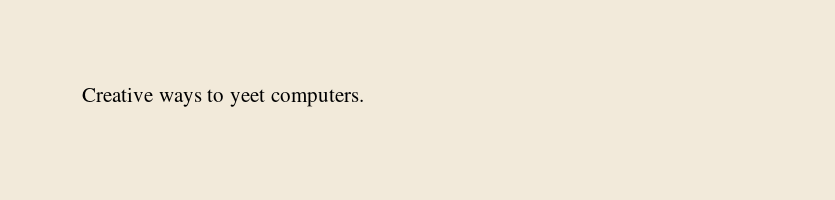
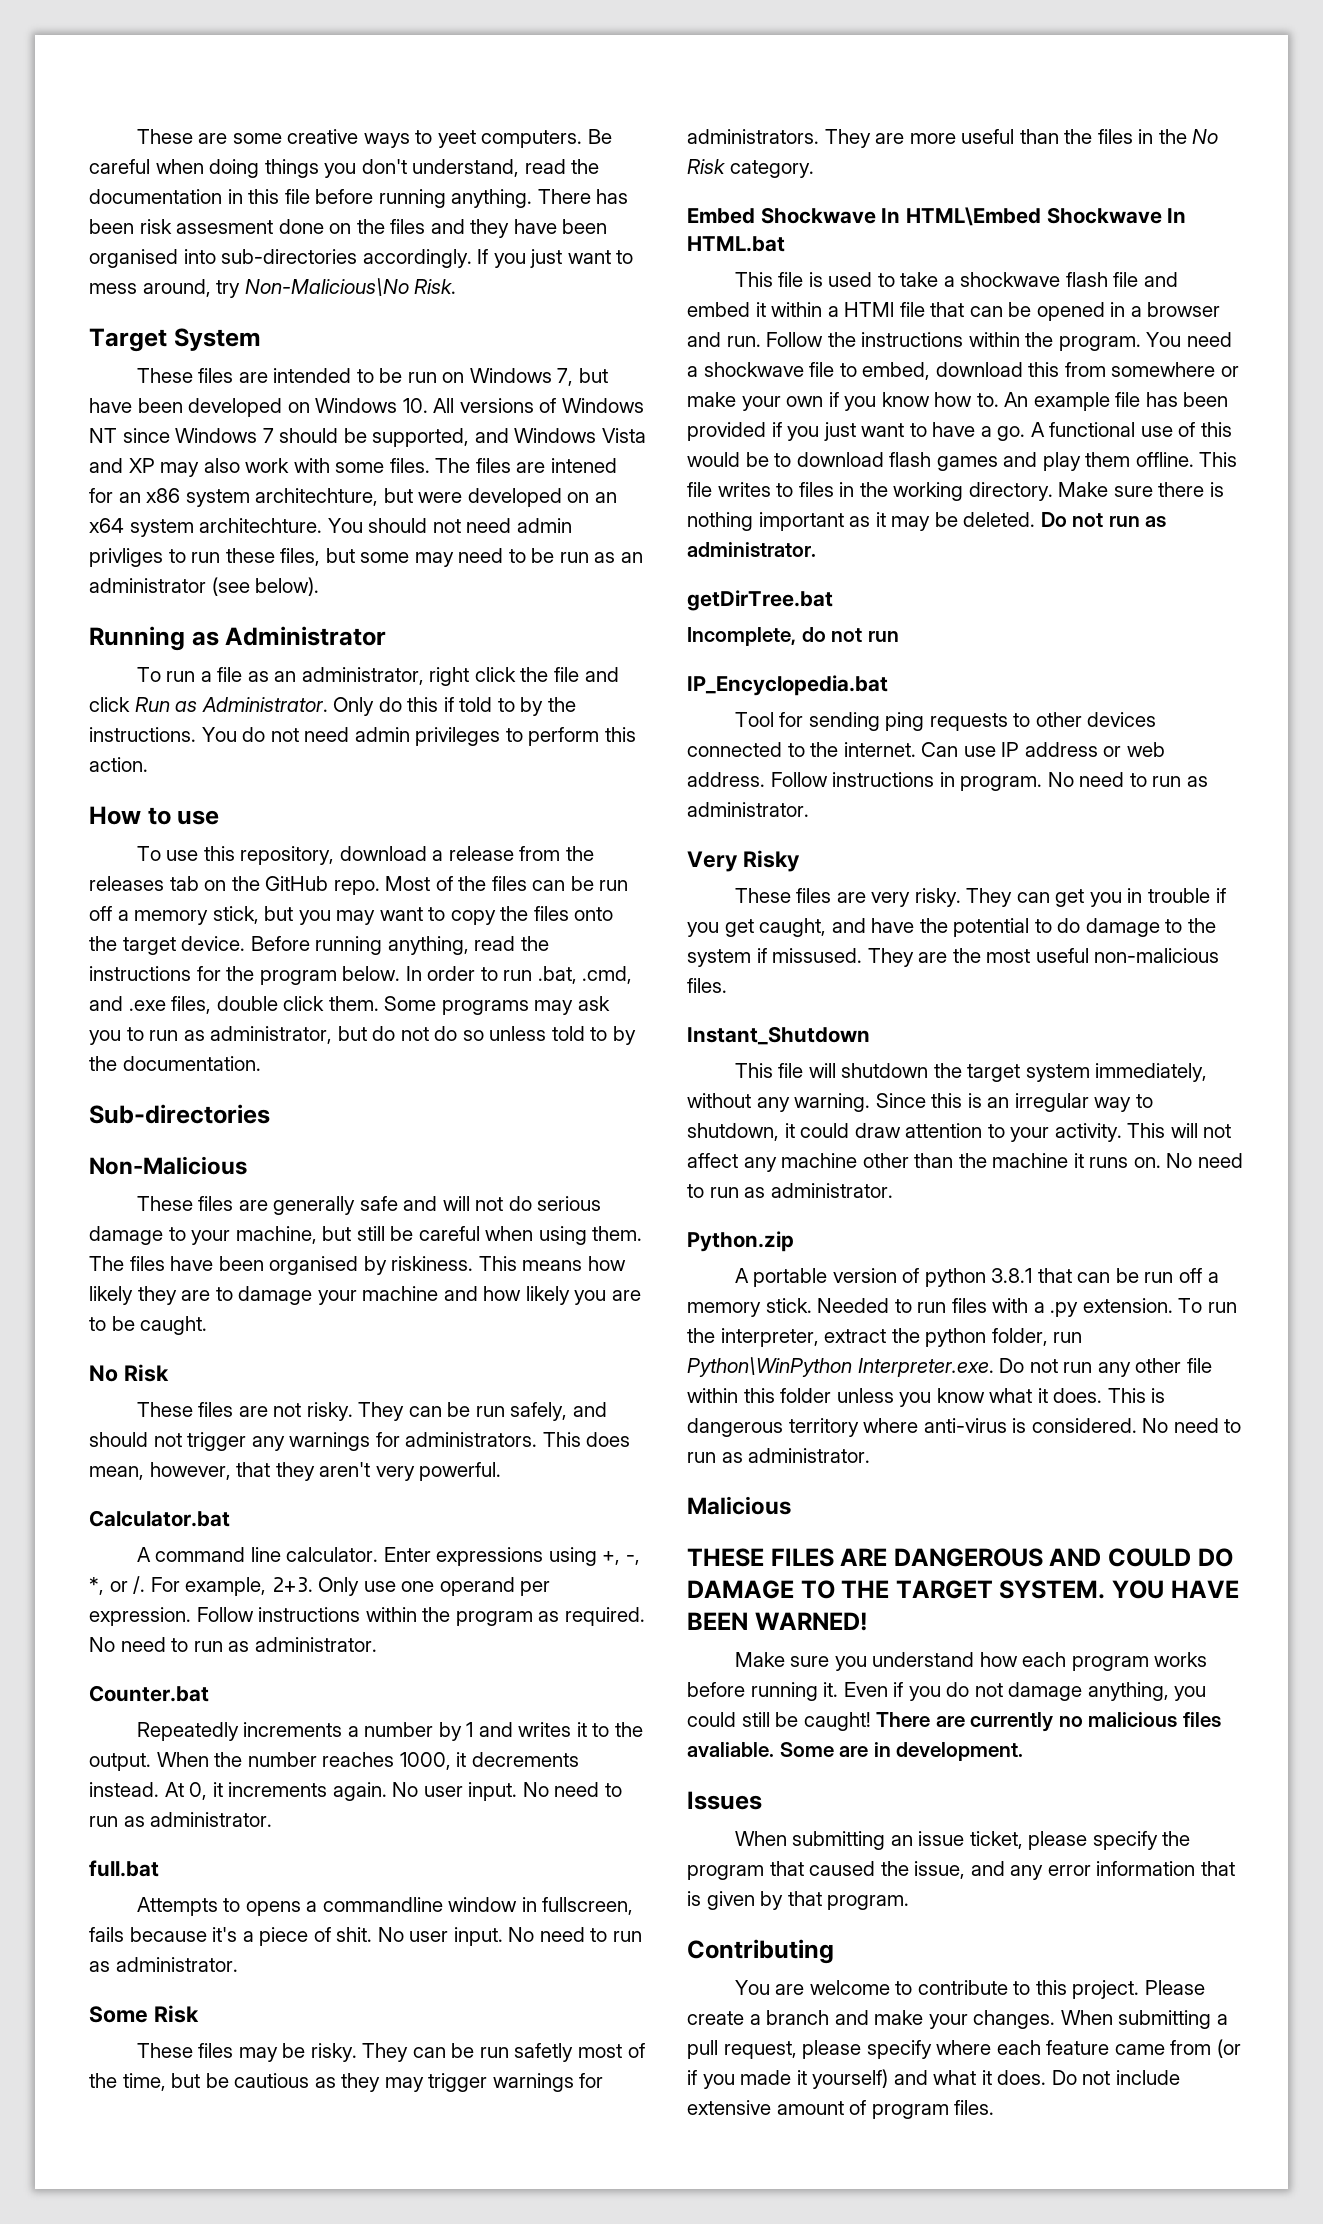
[82,87,364,107] Creative ways to yeet computers. -> [136,129,612,148] [89,159,600,178] [89,189,629,208] [89,219,608,238] [89,249,634,268] [89,278,457,298] [89,328,261,352] [136,368,608,386] [89,398,644,417] [89,428,646,447] [89,458,617,477] [89,488,617,507] [89,518,572,537] [89,548,643,567] [89,577,320,596] [89,626,387,651] [136,667,619,686] [89,697,576,716] [89,727,636,746] [89,757,148,772] [89,806,220,825] [136,846,594,865] [89,876,629,895] [89,906,614,925] [89,936,549,955] [89,966,633,985] [89,996,610,1015] [89,1026,636,1045] [89,1056,261,1071] [89,1104,270,1124] [89,1156,247,1175] [136,1196,602,1215] [89,1226,643,1245] [89,1256,626,1275] [89,1286,641,1305] [89,1316,208,1335] [89,1364,169,1382] [136,1402,607,1421] [89,1432,631,1451] [89,1462,502,1481] [89,1510,230,1527] [136,1547,640,1566] [89,1576,551,1596] [89,1607,645,1626] [89,1637,377,1652] [89,1685,209,1702] [136,1722,643,1741] [89,1752,579,1771] [89,1782,622,1801] [89,1812,273,1827] [89,1860,159,1877] [136,1897,634,1916] [89,1927,642,1946] [89,1957,238,1972] [89,2005,199,2023] [136,2043,645,2062] [89,2073,604,2092] [687,129,1219,148] [687,159,814,178] [687,207,1187,226] [687,236,785,252] [734,272,1178,287] [687,302,1221,321] [687,332,1232,351] [687,362,1239,380] [687,392,1229,411] [687,422,1232,441] [687,452,1238,471] [687,482,1224,501] [687,512,1167,531] [687,542,816,557] [687,590,833,611] [687,627,899,646] [687,675,888,696] [734,712,1157,731] [687,742,1165,757] [687,772,1208,791] [687,802,809,817] [687,850,800,872] [734,888,1226,907] [687,918,1216,937] [687,948,1220,967] [687,978,727,993] [687,1026,870,1045] [734,1063,1208,1082] [687,1093,1153,1112] [687,1123,1232,1142] [687,1153,1243,1172] [687,1183,893,1198] [687,1231,794,1252] [734,1268,1219,1287] [687,1298,1237,1317] [687,1328,1083,1347] [687,1357,1212,1377] [687,1388,1166,1407] [687,1418,1242,1437] [687,1448,871,1463] [687,1496,791,1515] [687,1548,1233,1567] [687,1580,1239,1599] [687,1612,868,1631] [734,1652,1208,1671] [687,1682,1207,1701] [687,1712,1221,1732] [687,1742,1024,1761] [687,1791,762,1810] [734,1831,1191,1850] [687,1861,1235,1880] [687,1891,910,1910] [687,1939,834,1964] [734,1980,1205,1999] [687,2010,1228,2029] [687,2039,1241,2059] [687,2069,1180,2089] [687,2100,995,2119] These are some creative ways to yeet computers. Be careful when doing things you don't understand, read the documentation in this file before running anything. There has been risk assesment done on the files and they have been organised into sub-directories accordingly. If you just want to mess around, try Non-Malicious\No Risk. // Target System // These files are intended to be run on Windows 7, but have been developed on Windows 10. All versions of Windows NT since Windows 7 should be supported, and Windows Vista and XP may also work with some files. The files are intened for an x86 system architechture, but were developed on an x64 system architechture. You should not need admin privliges to run these files, but some may need to be run as an administrator (see below). // Running as Administrator // To run a file as an administrator, right click the file and click Run as Administrator. Only do this if told to by the instructions. You do not need admin privileges to perform this action. // How to use // To use this repository, download a release from the releases tab on the GitHub repo. Most of the files can be run off a memory stick, but you may want to copy the files onto the target device. Before running anything, read the instructions for the program below. In order to run .bat, .cmd, and .exe files, double click them. Some programs may ask you to run as administrator, but do not do so unless told to by the documentation. // Sub-directories // Non-Malicious // These files are generally safe and will not do serious damage to your machine, but still be careful when using them. The files have been organised by riskiness. This means how likely they are to damage your machine and how likely you are to be caught. // No Risk // These files are not risky. They can be run safely, and should not trigger any warnings for administrators. This does mean, however, that they aren't very powerful. // Calculator.bat // A command line calculator. Enter expressions using +, -, *, or /. For example, 2+3. Only use one operand per expression. Follow instructions within the program as required. No need to run as administrator. // Counter.bat // Repeatedly increments a number by 1 and writes it to the output. When the number reaches 1000, it decrements instead. At 0, it increments again. No user input. No need to run as administrator. // full.bat // Attempts to opens a commandline window in fullscreen, fails because it's a piece of shit. No user input. No need to run as administrator. // Some Risk // These files may be risky. They can be run safetly most of the time, but be cautious as they may trigger warnings for administrators. They are more useful than the files in the No Risk category. // Embed Shockwave In HTML\Embed Shockwave In HTML.bat // This file is used to take a shockwave flash file and embed it within a HTMl file that can be opened in a browser and run. Follow the instructions within the program. You need a shockwave file to embed, download this from somewhere or make your own if you know how to. An example file has been provided if you just want to have a go. A functional use of this would be to download flash games and play them offline. This file writes to files in the working directory. Make sure there is nothing important as it may be deleted. Do not run as administrator. // getDirTree.bat // Incomplete, do not run // IP_Encyclopedia.bat // Tool for sending ping requests to other devices connected to the internet. Can use IP address or web address. Follow instructions in program. No need to run as administrator. // Very Risky // These files are very risky. They can get you in trouble if you get caught, and have the potential to do damage to the system if missused. They are the most useful non-malicious files. // Instant_Shutdown // This file will shutdown the target system immediately, without any warning. Since this is an irregular way to shutdown, it could draw attention to your activity. This will not affect any machine other than the machine it runs on. No need to run as administrator. // Python.zip // A portable version of python 3.8.1 that can be run off a memory stick. Needed to run files with a .py extension. To run the interpreter, extract the python folder, run Python\WinPython Interpreter.exe. Do not run any other file within this folder unless you know what it does. This is dangerous territory where anti-virus is considered. No need to run as administrator. // Malicious // THESE FILES ARE DANGEROUS AND COULD DO DAMAGE TO THE TARGET SYSTEM. YOU HAVE BEEN WARNED! // Make sure you understand how each program works before running it. Even if you do not damage anything, you could still be caught! There are currently no malicious files avaliable. Some are in development. // Issues // When submitting an issue ticket, please specify the program that caused the issue, and any error information that is given by that program. // Contributing // You are welcome to contribute to this project. Please create a branch and make your changes. When submitting a pull request, please specify where each feature came from (or if you made it yourself) and what it does. Do not include extensive amount of program files.

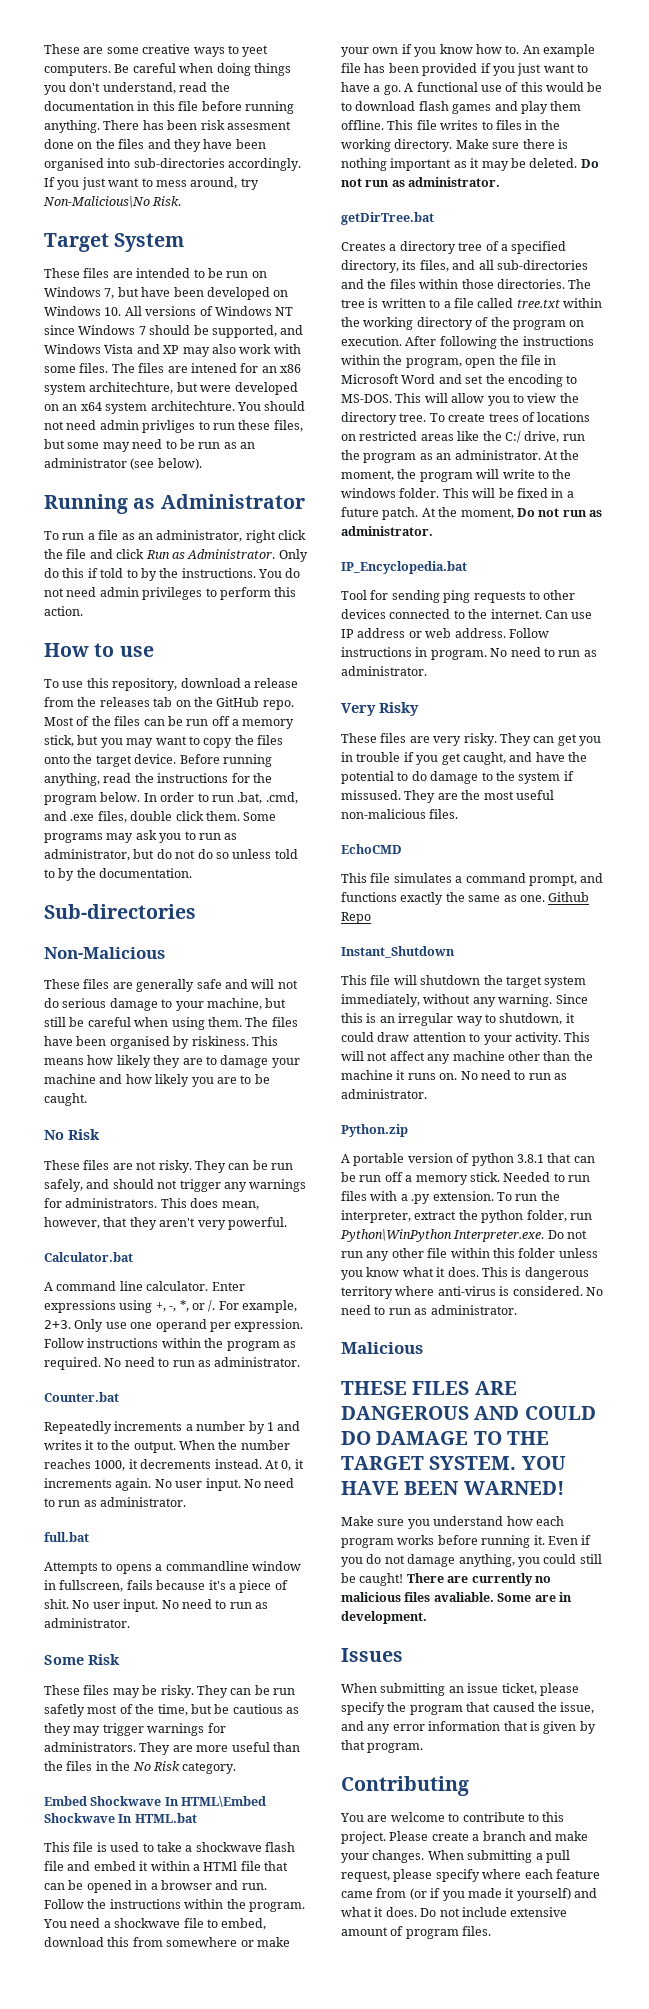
[687,627,899,646] Incomplete, do not run -> [341,241,567,254] [341,260,588,273] [341,279,592,289] [341,298,602,308] [341,317,585,330] [341,336,594,349] [341,355,557,368] [341,374,578,387] [341,393,579,406] [341,412,591,425] [341,431,585,443] [341,450,580,463] [341,469,572,482] [341,488,574,498] [341,507,602,520] [341,526,433,536] Creates a directory tree of a specified directory, its files, and all sub-directories and the files within those directories. The tree is written to a file called tree.txt within the working directory of the program on execution. After following the instructions within the program, open the file in Microsoft Word and set the encoding to MS-DOS. This will allow you to view the directory tree. To create trees of locations on restricted areas like the C:/ drive, run the program as an administrator. At the moment, the program will write to the windows folder. This will be fixed in a future patch. At the moment, Do not run as administrator.
(727, 985) none -> [341,844,402,854] [341,873,604,886] [341,892,590,905] [341,912,371,924] // EchoCMD // This file simulates a command prompt, and functions exactly the same as one. Github Repo

